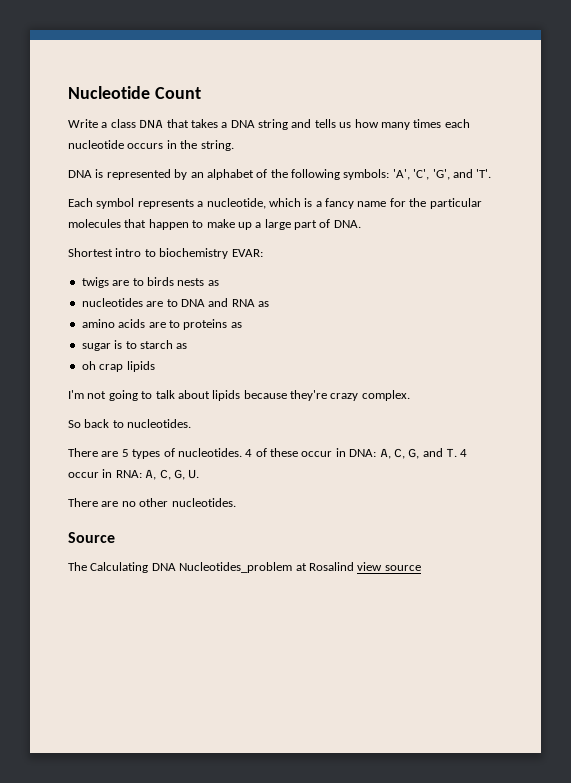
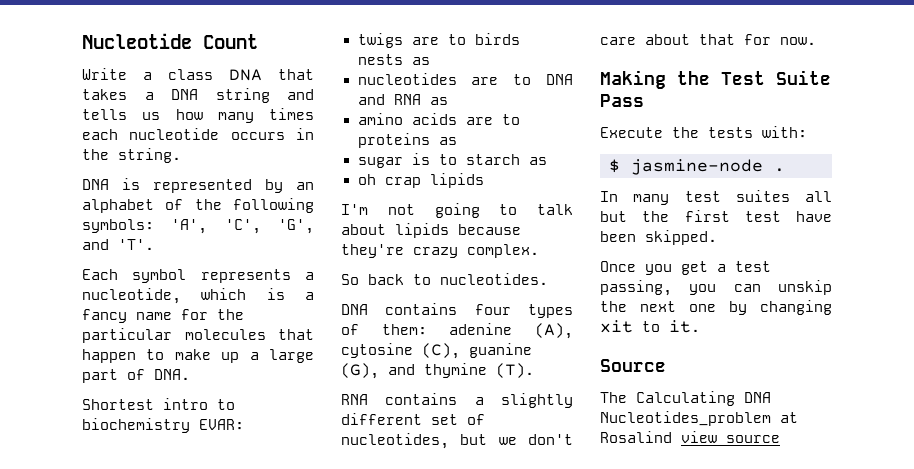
[68,448,468,459] [68,469,200,480] [68,498,236,507] There are 5 types of nucleotides. 4 of these occur in DNA: A, C, G, and T. 4 occur in RNA: A, C, G, U. // There are no other nucleotides. -> [341,303,573,318] [341,323,573,339] [341,343,532,359] [341,363,534,379] [341,393,573,408] [341,413,485,425] [341,433,573,449] [600,34,816,45] [600,70,831,89] [600,94,644,107] [600,126,807,138] [609,159,785,175] [600,190,832,205] [600,210,832,222] [600,230,717,245] [600,261,771,275] [600,280,832,296] [600,300,832,315] [600,320,700,333] DNA contains four types of them: adenine (A), cytosine (C), guanine (G), and thymine (T). // RNA contains a slightly different set of nucleotides, but we don't care about that for now. // Making the Test Suite Pass // Execute the tests with: // $ jasmine-node . // In many test suites all but the first test have been skipped. // Once you get a test passing, you can unskip the next one by changing xit to it.

